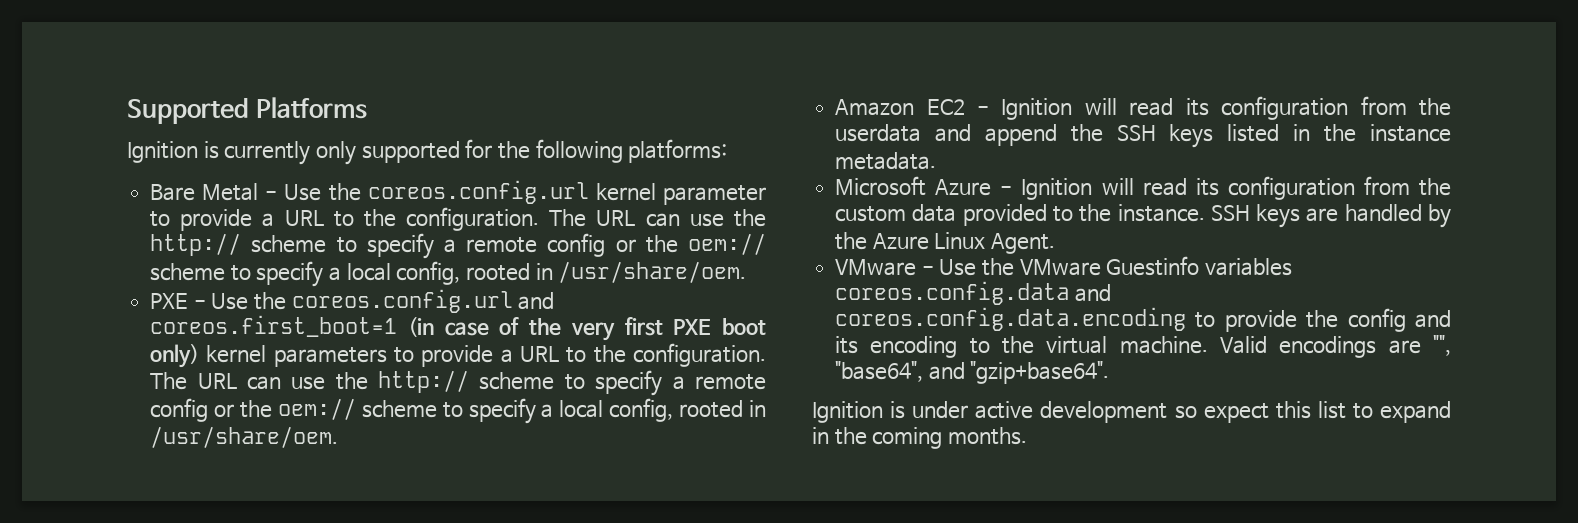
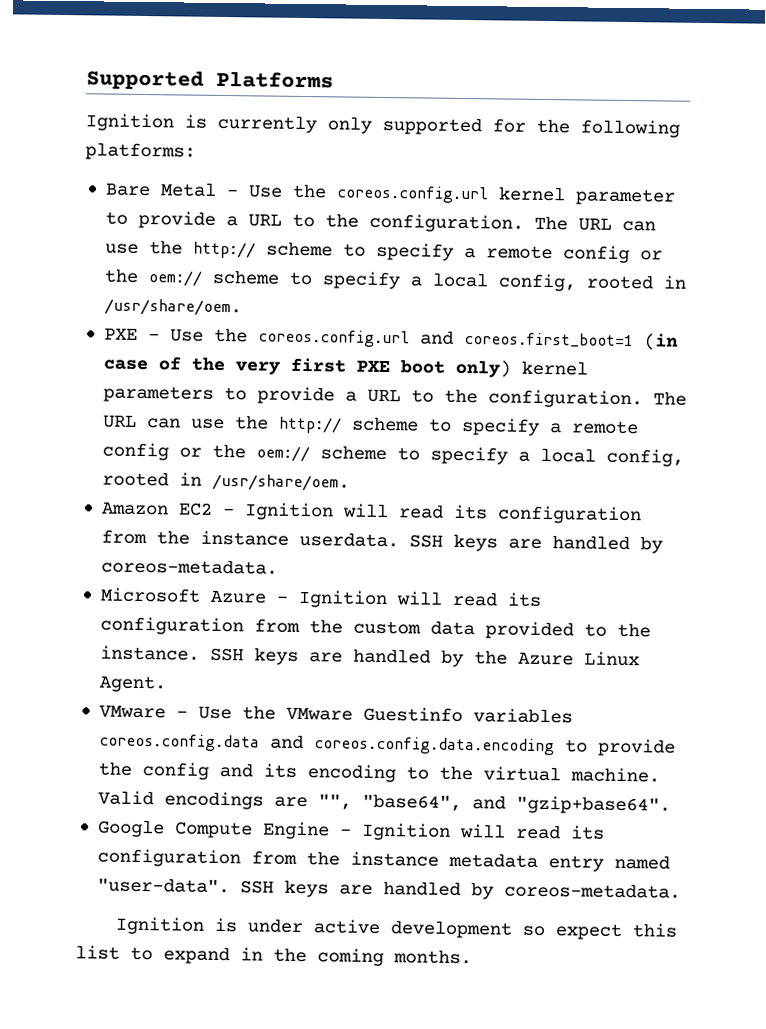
[835,124,1452,148] [835,152,937,170] userdata and append the SSH keys listed in the instance metadata. -> [199,530,663,554] [100,558,278,575] instance userdata. SSH keys are handled by coreos-metadata.
(1110, 372) none -> [96,819,605,841] [96,848,670,872] [96,877,681,900] // Google Compute Engine - Ignition will read its configuration from the instance metadata entry named "user-data". SSH keys are handled by coreos-metadata.

